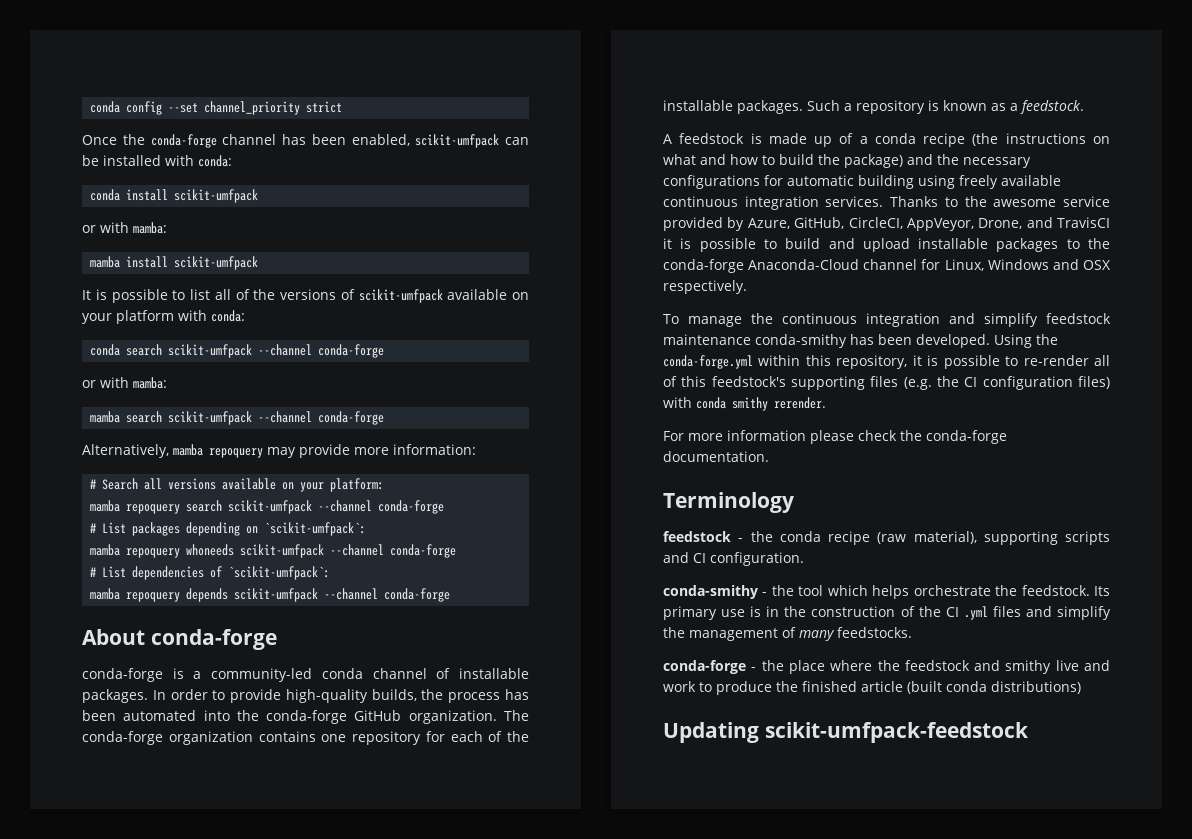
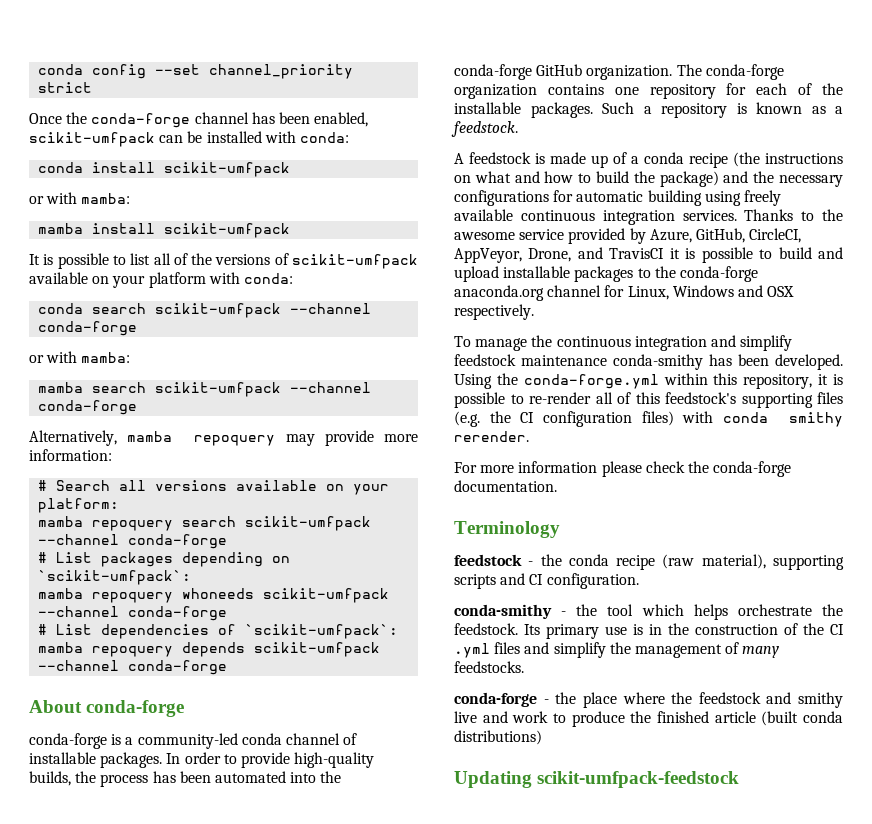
[748,259,860,270] Anaconda-Cloud -> [454,285,544,301] anaconda.org

